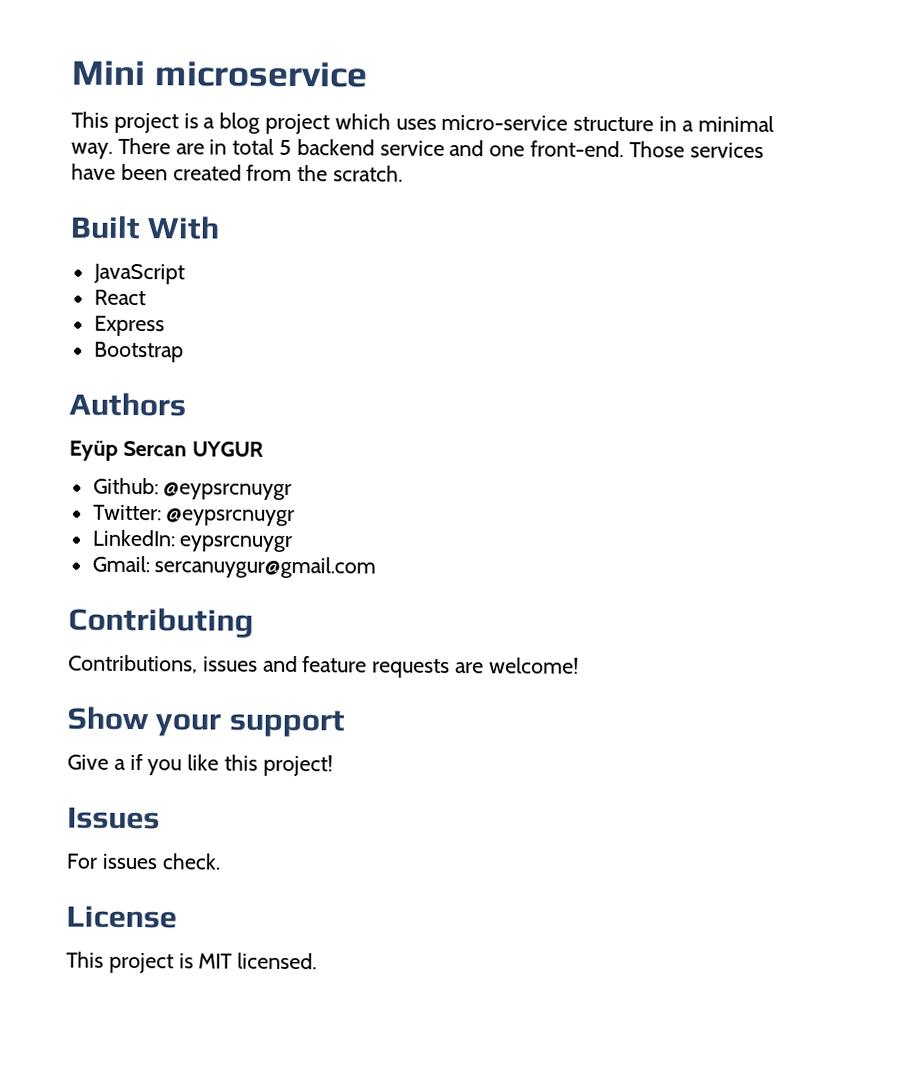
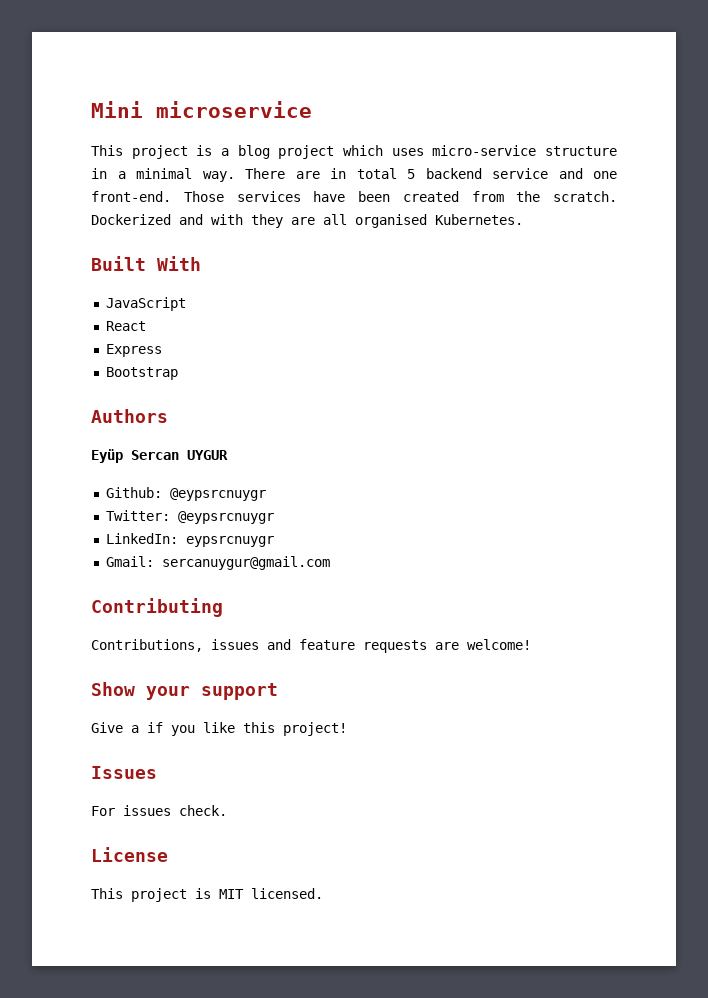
(404, 173) none -> [91,214,523,228] Dockerized and with they are all organised Kubernetes.

